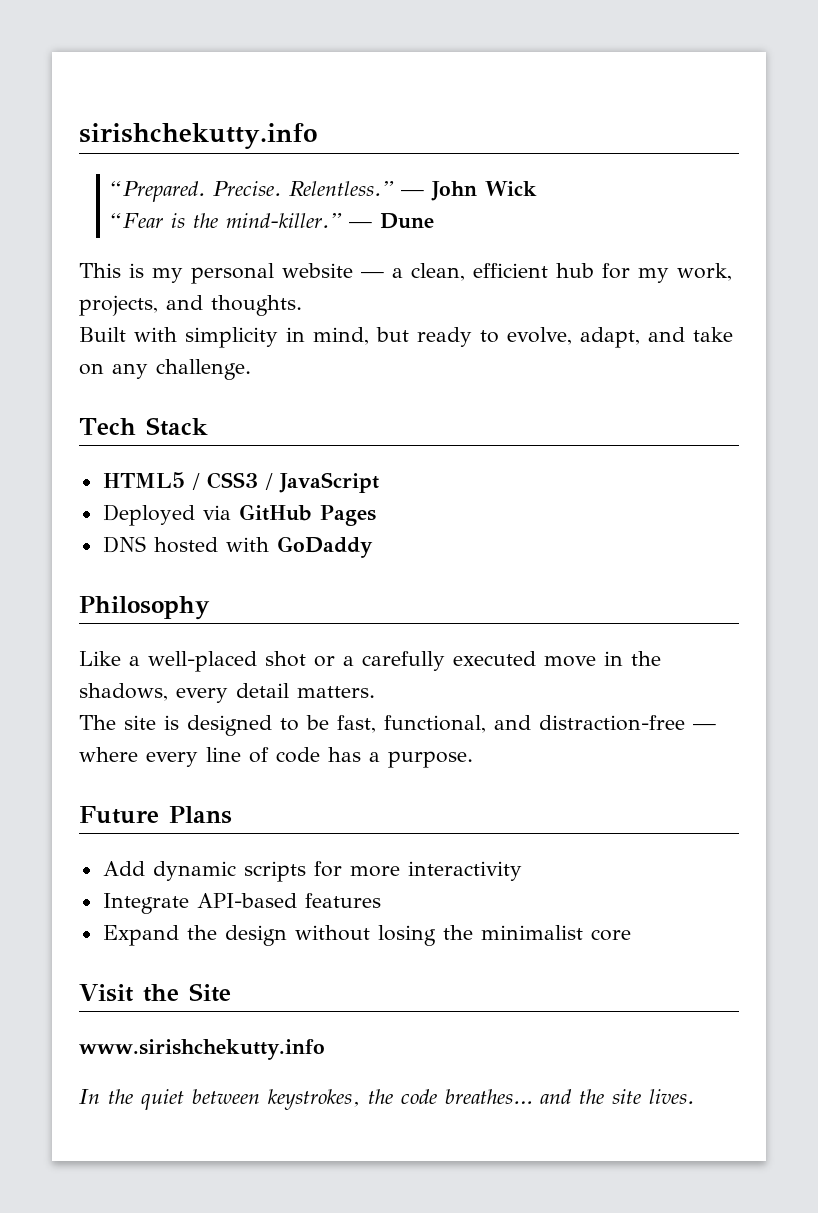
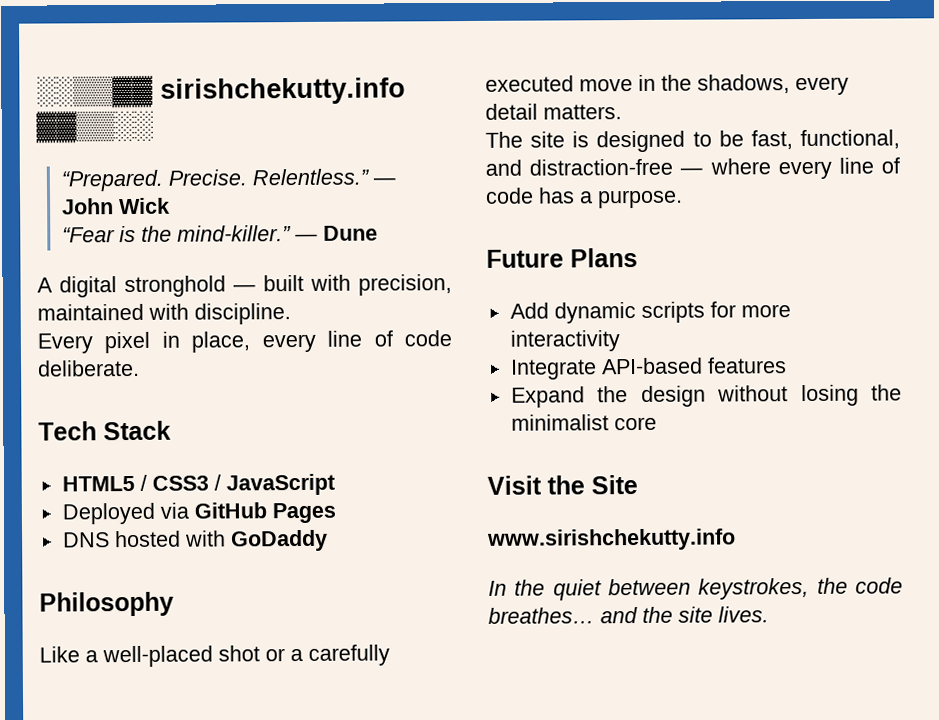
(79, 136) none -> [36,75,153,109] ░░▒▒▓▓
(318, 136) none -> [36,110,154,144] ▓▓▒▒░░
[79,263,732,284] [79,295,302,316] [79,327,733,348] [79,359,251,380] This is my personal website — a clean, efficient hub for my work, projects, and thoughts. // Built with simplicity in mind, but ready to evolve, adapt, and take on any challenge. -> [37,274,452,298] [37,303,291,325] [37,330,452,354] [37,359,140,377] A digital stronghold — built with precision, maintained with discipline. // Every pixel in place, every line of code deliberate.

